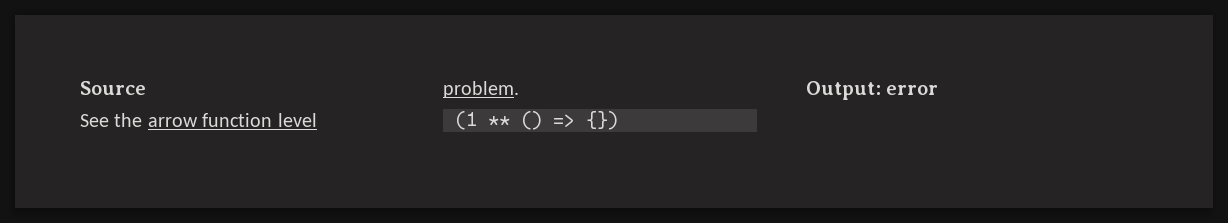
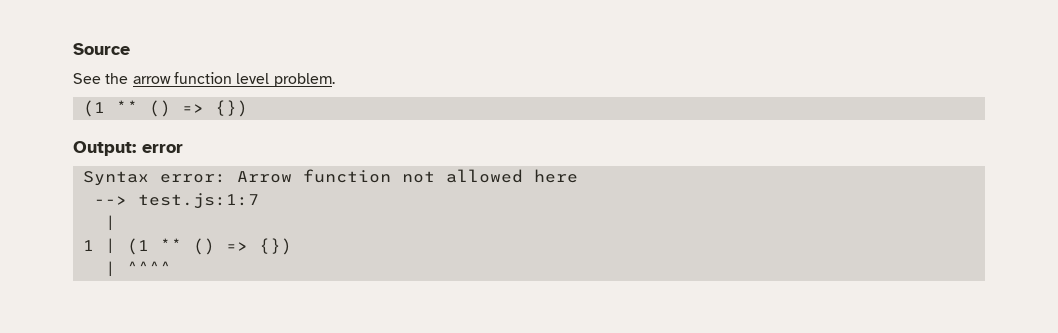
(939, 90) none -> [82,169,578,186] [93,193,259,209] [104,215,116,231] [82,238,292,255] [104,261,171,277] // Syntax error: Arrow function not allowed here // --> test.js:1:7 // | // 1 | (1 ** () => {}) // | ^^^^

